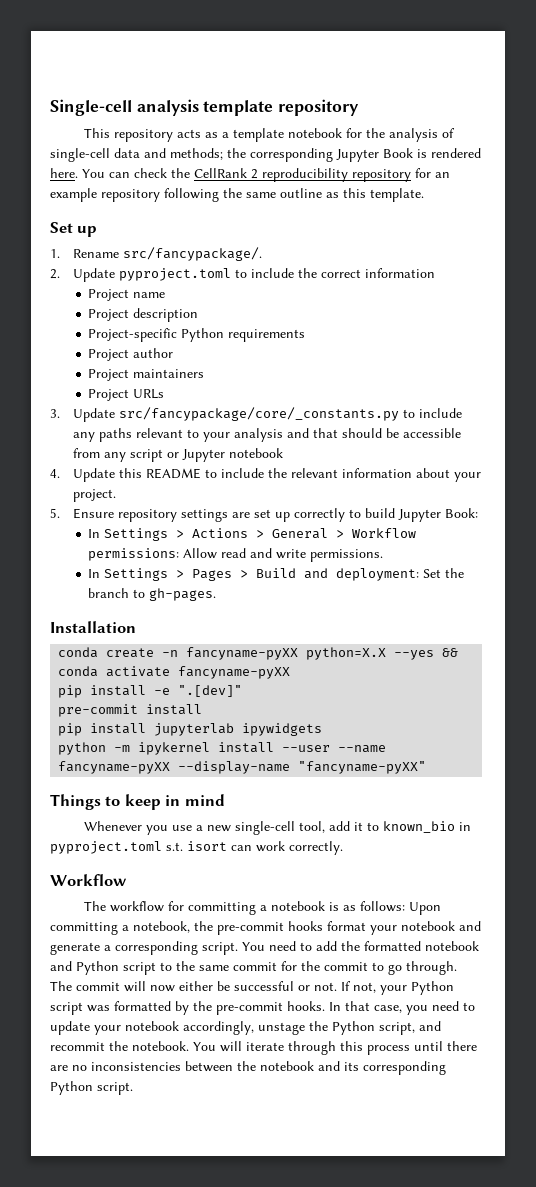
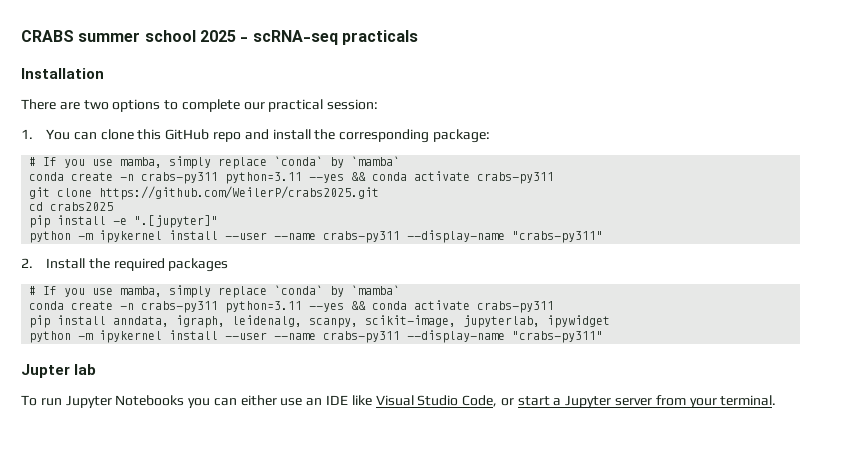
[50,99,360,116] [84,128,456,142] [50,148,481,162] [50,168,450,182] [50,188,424,202] [50,222,98,237] [50,247,263,261] [50,268,436,282] [88,289,166,301] [88,308,199,322] [88,328,306,342] [88,348,174,361] [88,369,205,381] [88,389,165,401] [50,407,463,422] [73,428,462,442] [73,448,284,462] [50,468,482,482] [73,489,117,502] [50,508,479,522] [88,528,417,541] [88,548,384,562] [88,568,465,581] [88,588,217,601] [50,621,136,633] [58,647,459,660] [58,666,291,679] [58,685,243,698] [58,704,203,717] [58,723,323,736] [58,742,387,755] [58,761,427,774] [50,794,225,810] [84,821,472,835] [50,841,343,855] [50,874,127,886] [84,901,442,915] [50,921,481,935] [50,941,479,955] [50,961,457,975] [50,981,454,995] [50,1001,475,1015] [50,1021,441,1035] [50,1041,477,1055] [50,1061,446,1075] [50,1081,133,1095] Single-cell analysis template repository // This repository acts as a template notebook for the analysis of single-cell data and methods; the corresponding Jupyter Book is rendered here. You can check the CellRank 2 reproducibility repository for an example repository following the same outline as this template. // Set up // 1. Rename src/fancypackage/. // 2. Update pyproject.toml to include the correct information // Project name // Project description // Project-specific Python requirements // Project author // Project maintainers // Project URLs // 3. Update src/fancypackage/core/_constants.py to include any paths relevant to your analysis and that should be accessible from any script or Jupyter notebook // 4. Update this README to include the relevant information about your project. // 5. Ensure repository settings are set up correctly to build Jupyter Book: // In Settings > Actions > General > Workflow permissions: Allow read and write permissions. // In Settings > Pages > Build and deployment: Set the branch to gh-pages. // Installation // conda create -n fancyname-pyXX python=X.X --yes && conda activate fancyname-pyXX // pip install -e ".[dev]" // pre-commit install // pip install jupyterlab ipywidgets // python -m ipykernel install --user --name fancyname-pyXX --display-name "fancyname-pyXX" // Things to keep in mind // Whenever you use a new single-cell tool, add it to known_bio in pyproject.toml s.t. isort can work correctly. // Workflow // The workflow for committing a notebook is as follows: Upon committing a notebook, the pre-commit hooks format your notebook and generate a corresponding script. You need to add the formatted notebook and Python script to the same commit for the commit to go through. The commit will now either be successful or not. If not, your Python script was formatted by the pre-commit hooks. In that case, you need to update your notebook accordingly, unstage the Python script, and recommit the notebook. You will iterate through this process until there are no inconsistencies between the notebook and its corresponding Python script. -> [21,30,418,45] [21,68,104,79] [21,99,379,112] [21,129,490,143] [29,156,401,169] [29,171,555,184] [29,186,380,200] [29,202,114,211] [29,215,219,228] [29,230,604,243] [21,258,229,272] [29,285,401,298] [29,300,555,313] [29,315,611,328] [29,330,604,343] [21,364,97,378] [21,395,777,408] CRABS summer school 2025 - scRNA-seq practicals // Installation // There are two options to complete our practical session: // 1. You can clone this GitHub repo and install the corresponding package: // # If you use mamba, simply replace `conda` by `mamba` // conda create -n crabs-py311 python=3.11 --yes && conda activate crabs-py311 // git clone https://github.com/WeilerP/crabs2025.git // cd crabs2025 // pip install -e ".[jupyter]" // python -m ipykernel install --user --name crabs-py311 --display-name "crabs-py311" // 2. Install the required packages // # If you use mamba, simply replace `conda` by `mamba` // conda create -n crabs-py311 python=3.11 --yes && conda activate crabs-py311 // pip install anndata, igraph, leidenalg, scanpy, scikit-image, jupyterlab, ipywidget // python -m ipykernel install --user --name crabs-py311 --display-name "crabs-py311" // Jupter lab // To run Jupyter Notebooks you can either use an IDE like Visual Studio Code, or start a Jupyter server from your terminal.

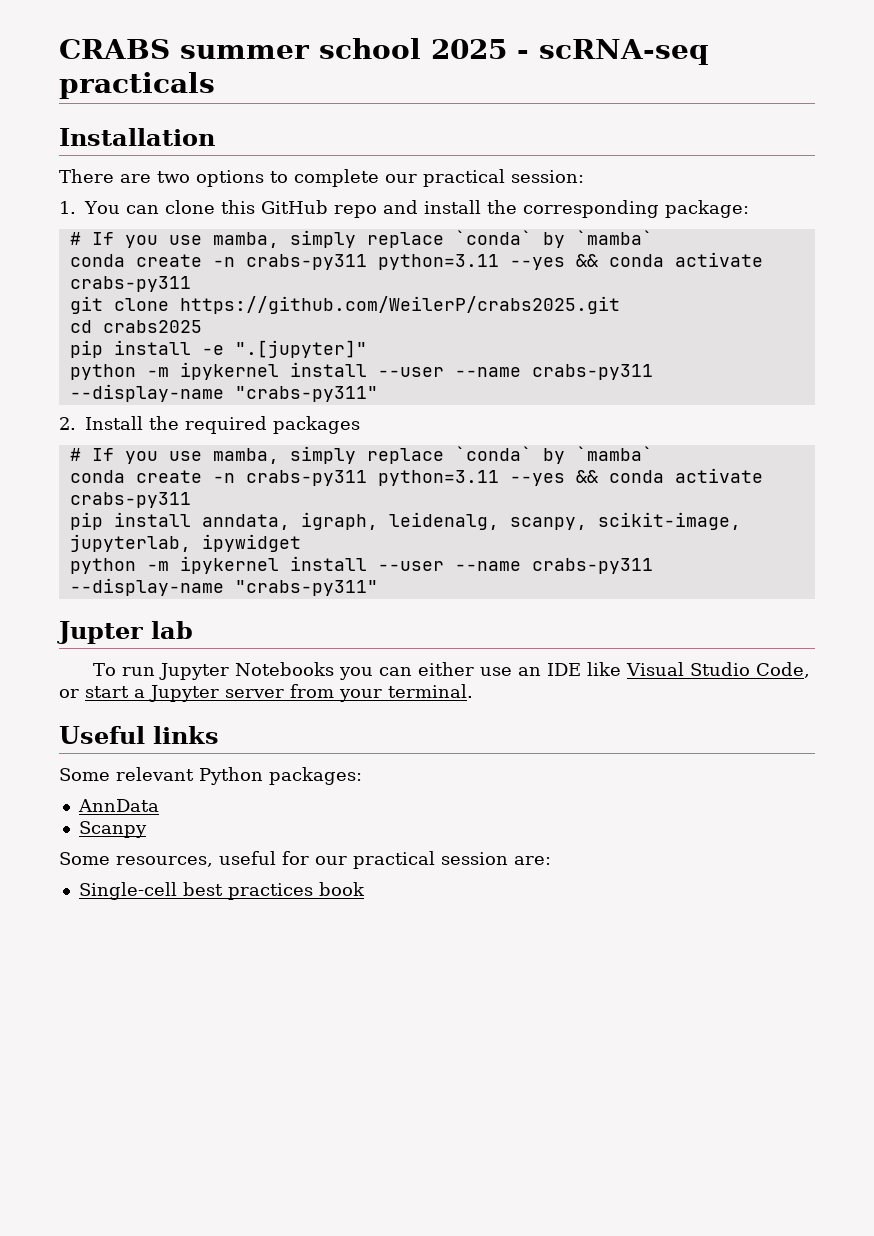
(777, 400) none -> [59,726,219,744] [59,767,362,785] [77,799,159,812] [78,821,147,838] [59,851,551,869] [78,882,365,900] // Useful links // Some relevant Python packages: // AnnData // Scanpy // Some resources, useful for our practical session are: // Single-cell best practices book

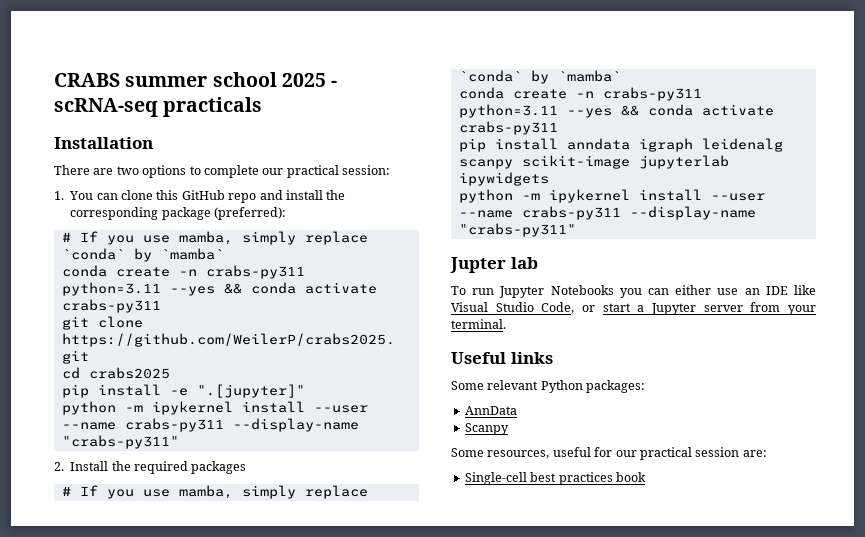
[664,200,749,218] package: -> [161,207,286,220] package (preferred):
[201,512,741,530] [69,534,301,552] anndata, igraph, leidenalg, scanpy, scikit-image, jupyterlab, ipywidget -> [566,138,783,152] [458,155,729,169] [458,172,549,186] anndata igraph leidenalg scanpy scikit-image jupyterlab ipywidgets

